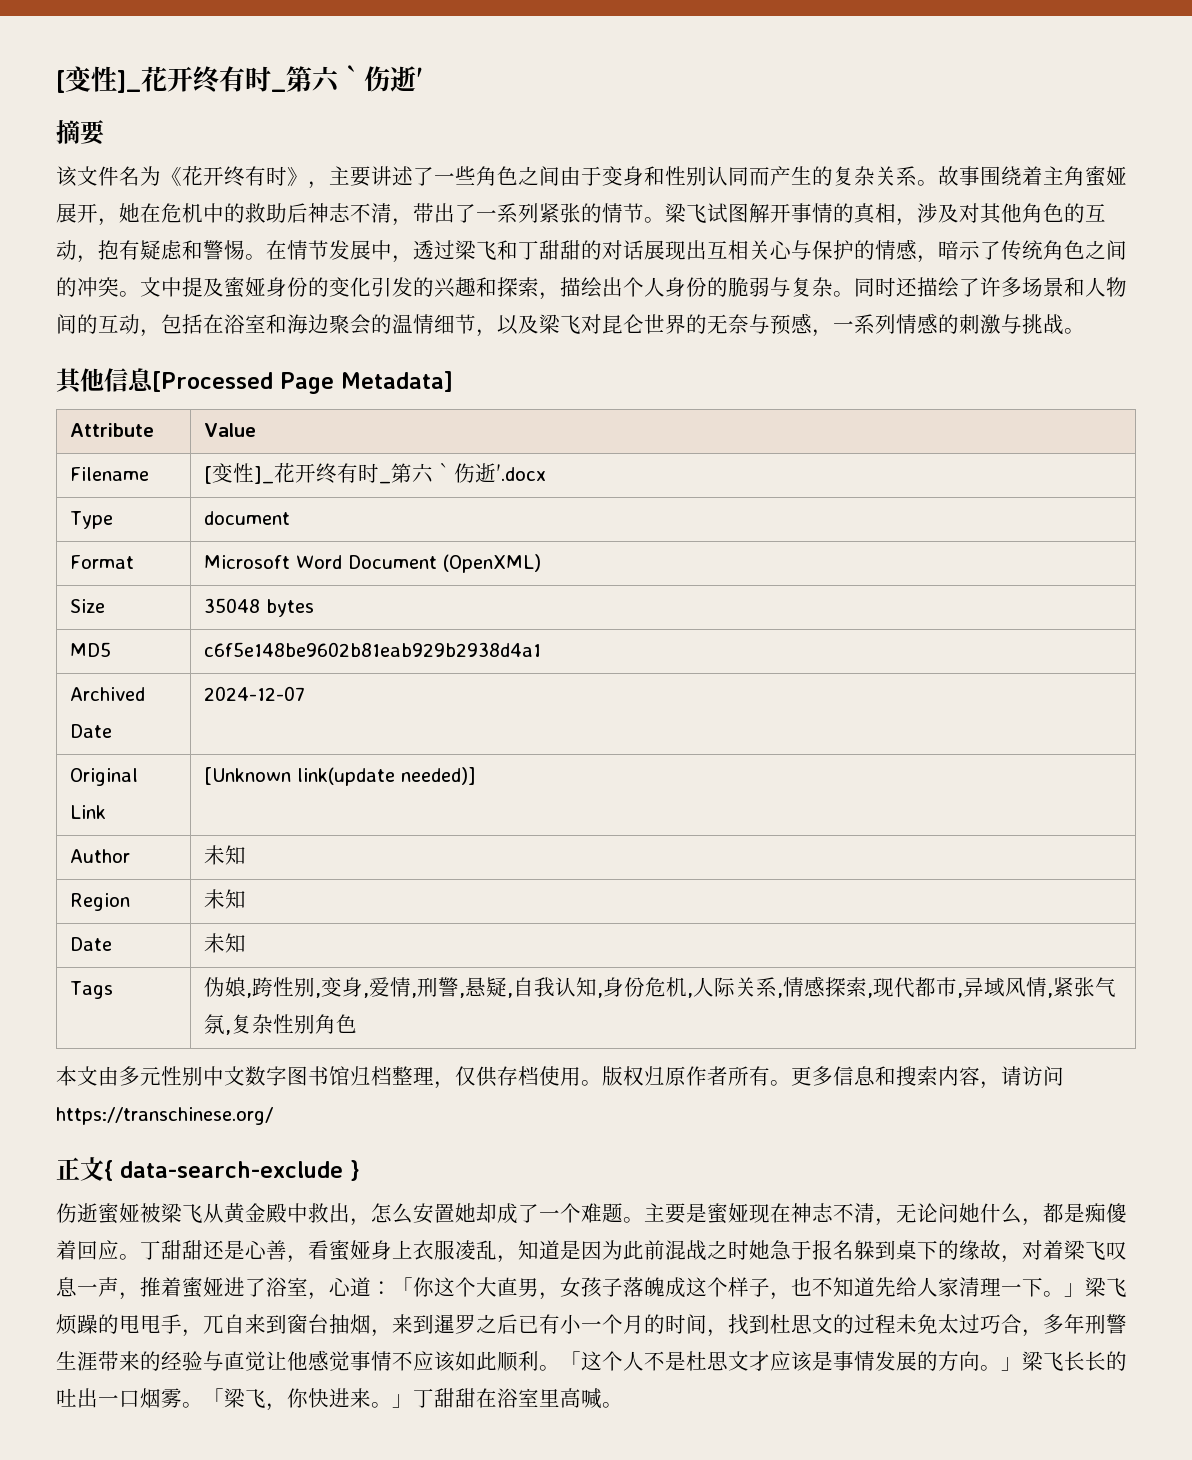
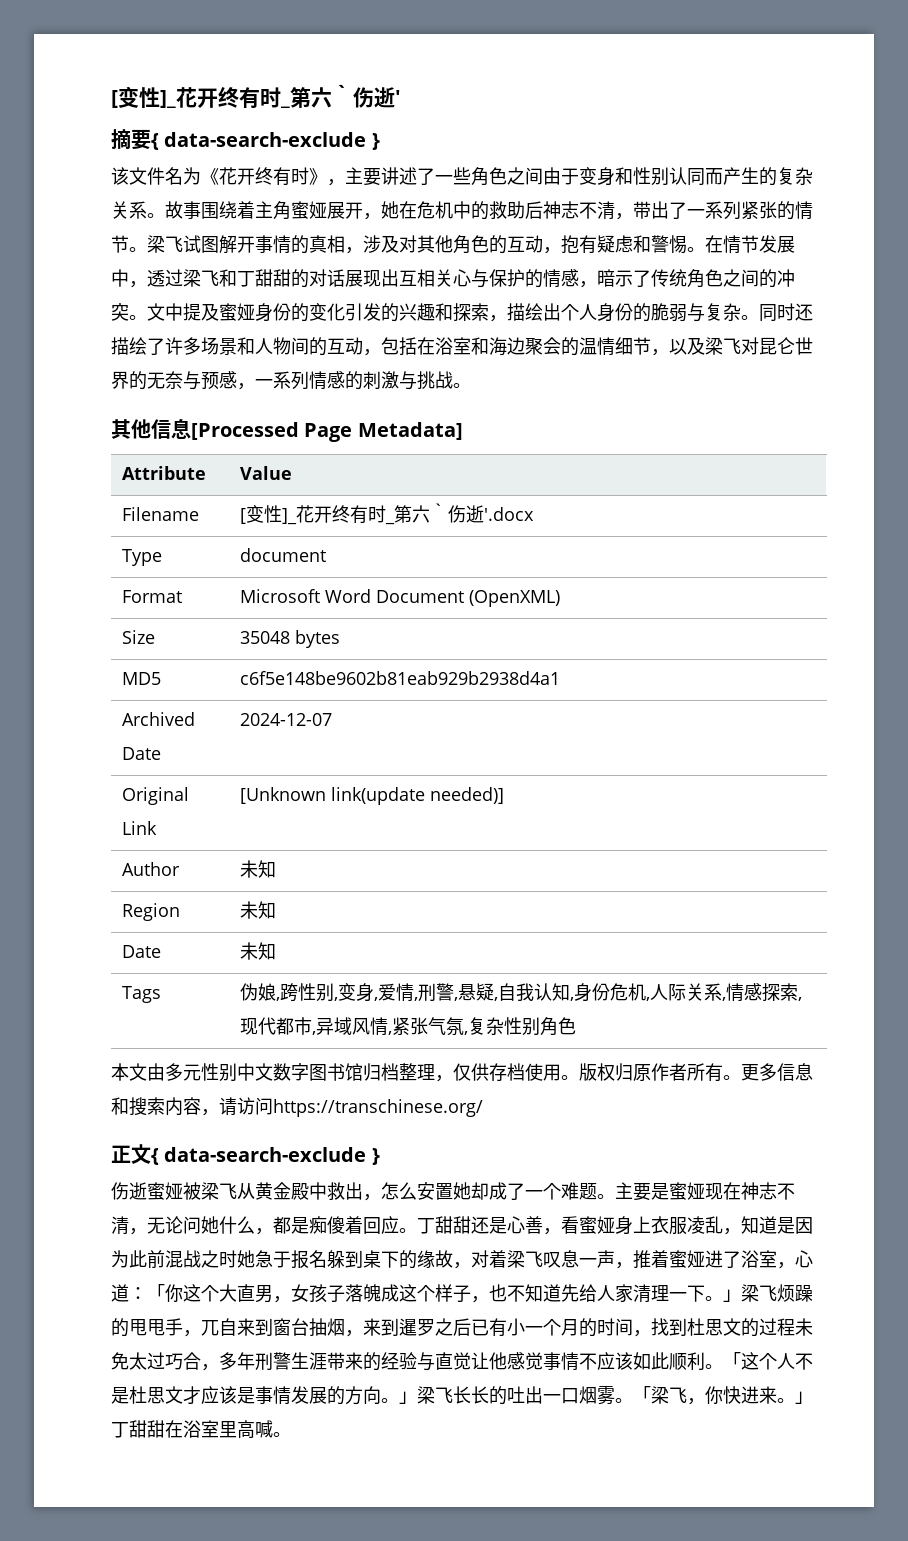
(105, 132) none -> [151,132,380,150] { data-search-exclude }

